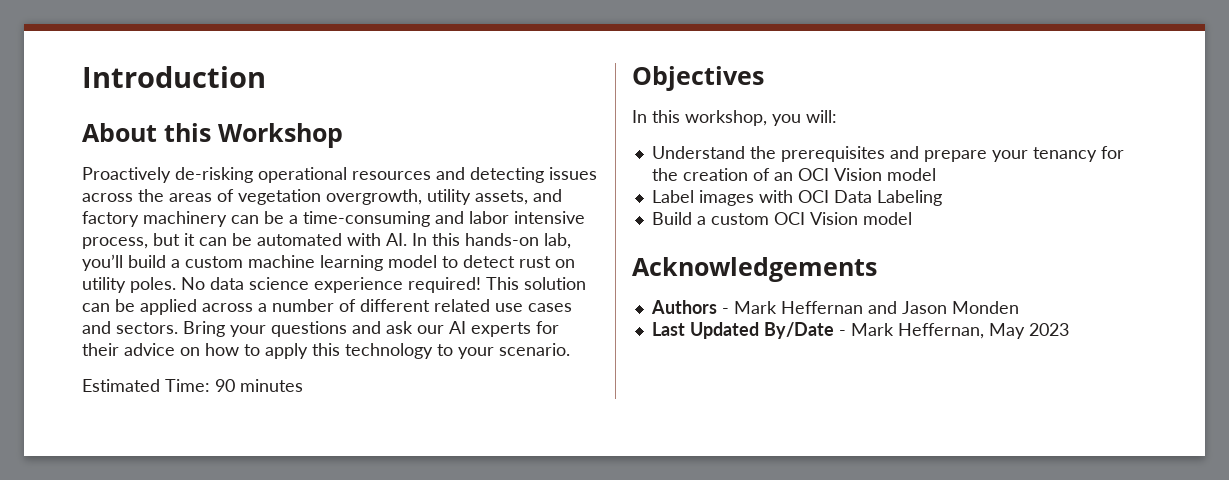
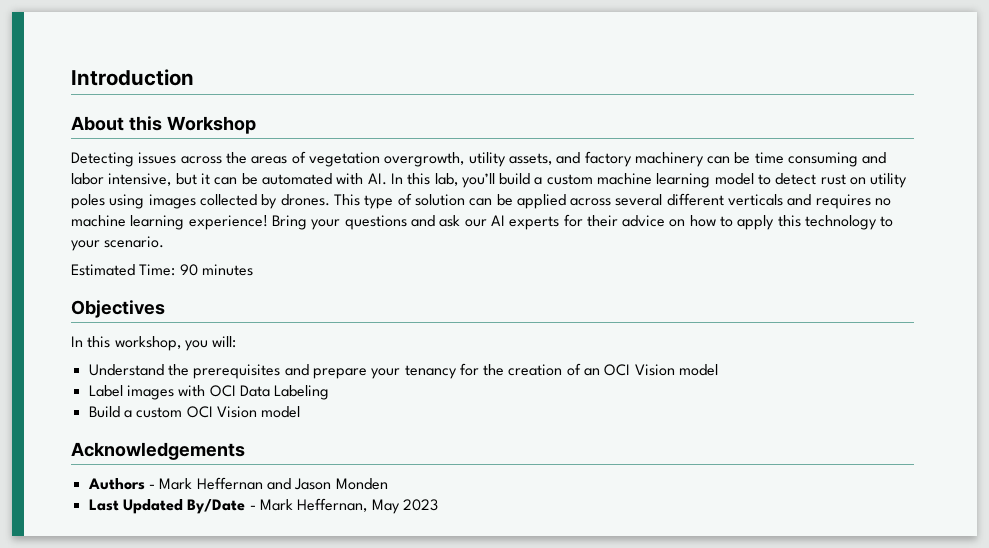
[82,167,544,183] Proactively de-risking operational resources and detecting -> [71,152,134,167] Detecting
[289,211,585,227] [82,237,148,249] a time-consuming and labor intensive process, -> [754,152,887,167] [71,173,172,186] time consuming and labor intensive,
[465,233,539,246] hands-on -> (431, 179) none
[130,277,519,293] poles. No data science experience required! This -> [71,193,412,209] poles using images collected by drones. This type of
[258,299,572,312] [82,321,178,334] a number of different related use cases and sectors. -> [615,193,892,209] [71,215,268,230] several different verticals and requires no machine learning experience!

